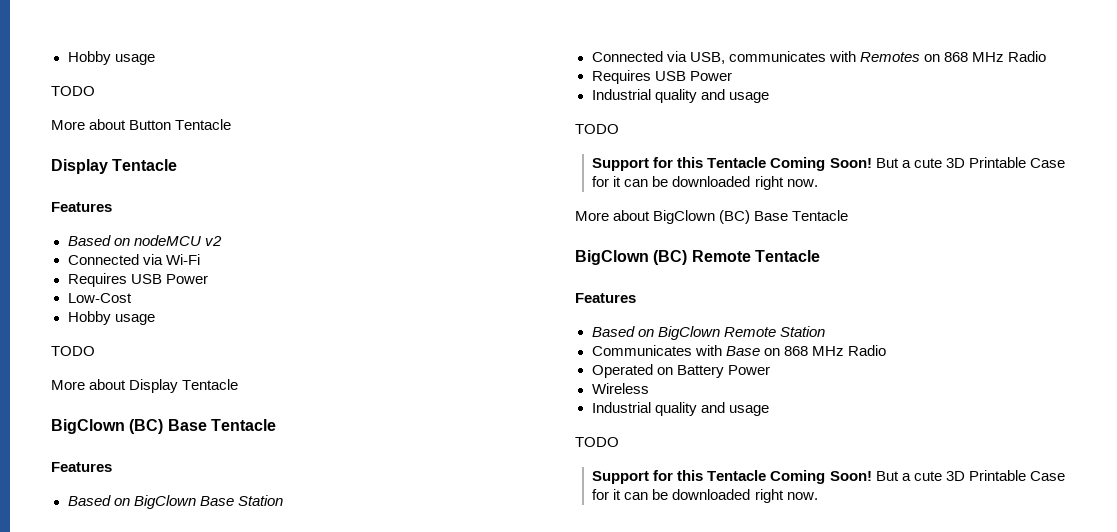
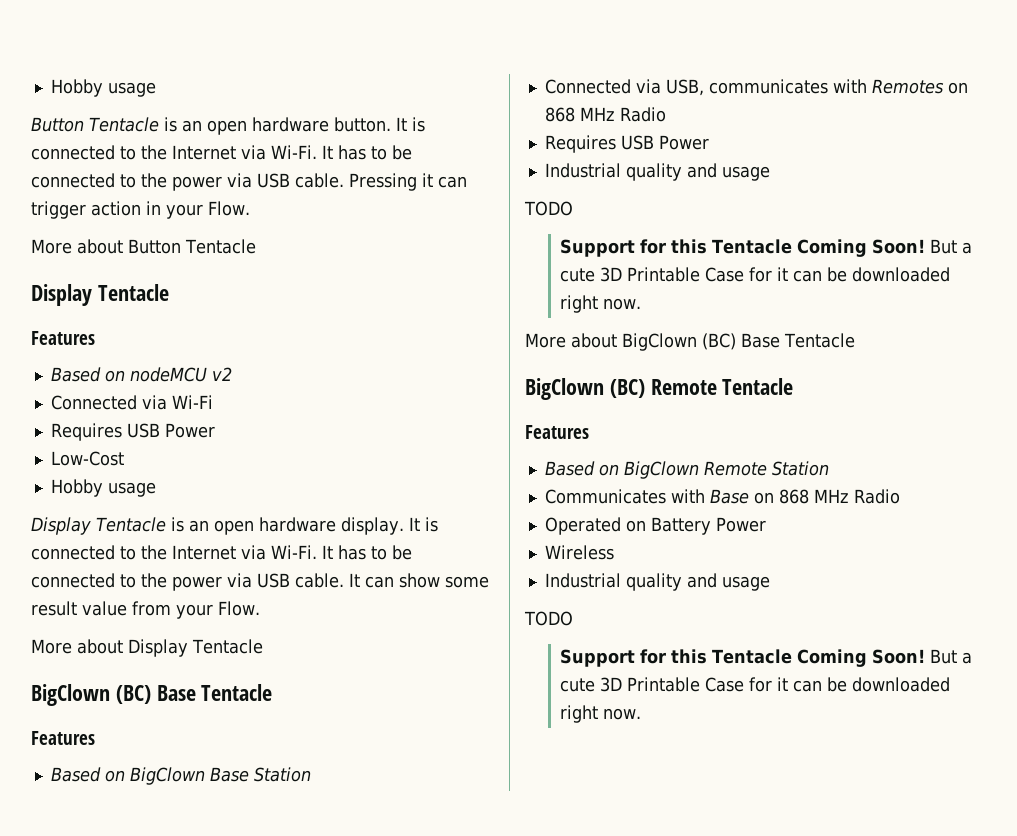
[67,51,155,65] [51,86,95,96] Hobby usage // TODO -> [50,79,156,97] [31,117,425,135] [31,145,412,160] [31,173,467,191] [31,201,250,219] Hobby usage // Button Tentacle is an open hardware button. It is connected to the Internet via Wi-Fi. It has to be connected to the power via USB cable. Pressing it can trigger action in your Flow.
[51,346,95,356] TODO -> [31,517,438,535] [31,545,412,560] [31,573,489,591] [31,601,260,619] Display Tentacle is an open hardware display. It is connected to the Internet via Wi-Fi. It has to be connected to the power via USB cable. It can show some result value from your Flow.

